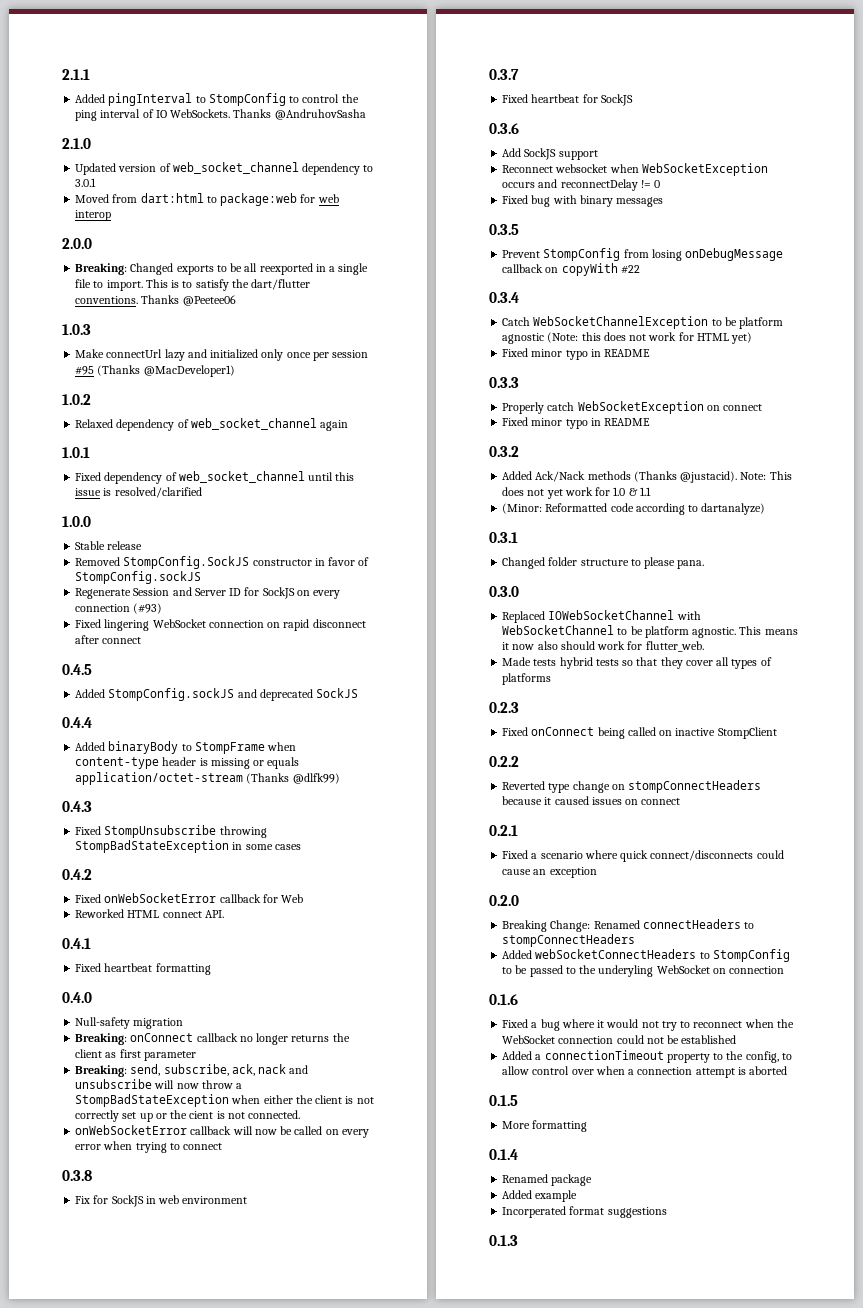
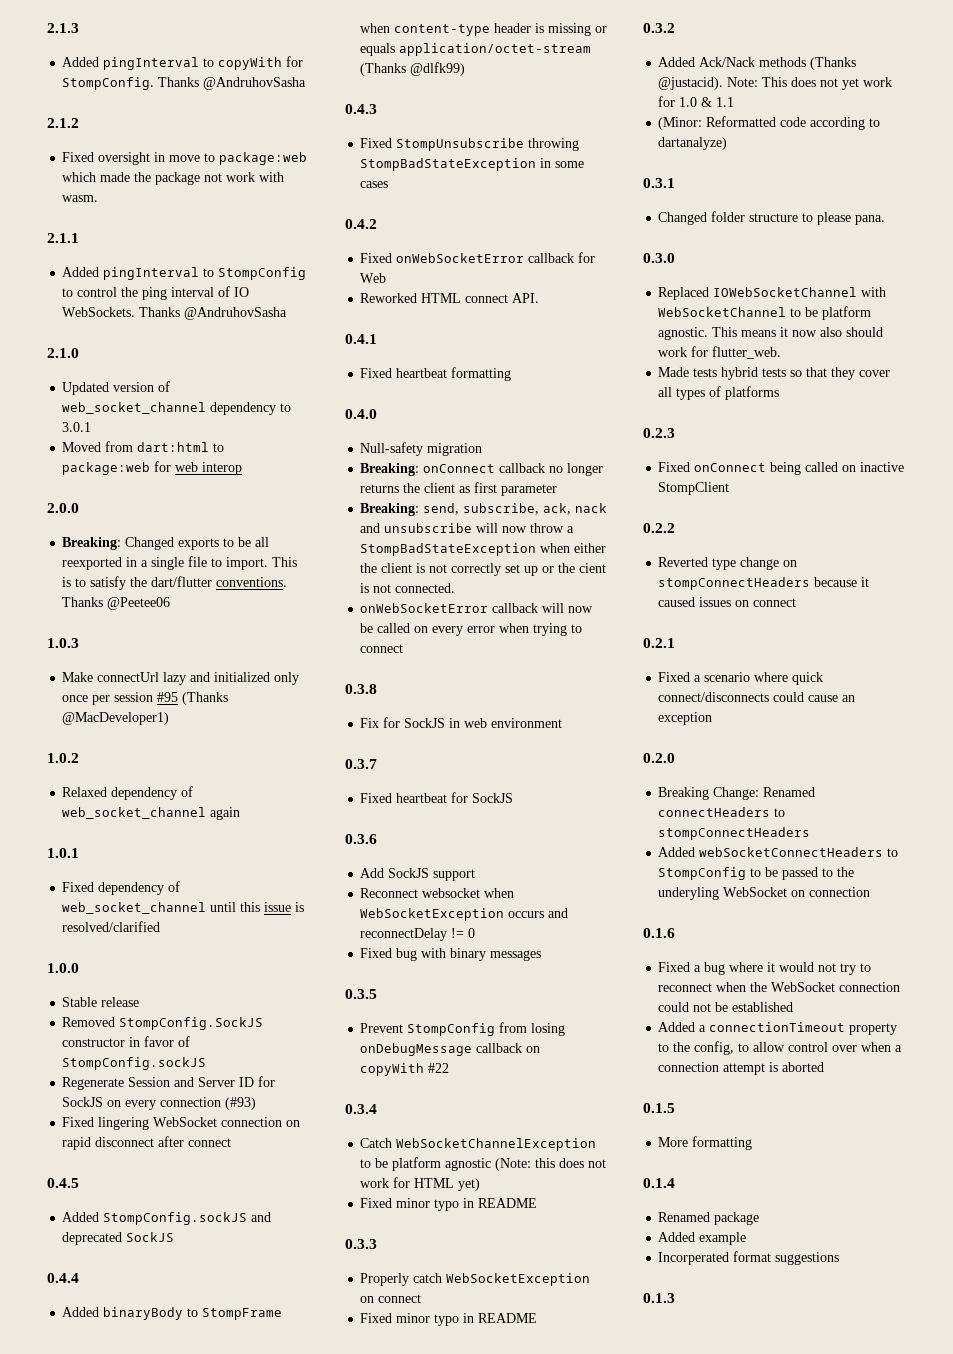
(62, 74) none -> [47,23,79,33] [62,56,304,70] [62,77,307,90] [47,118,79,128] [62,152,308,165] [62,172,285,185] [62,195,99,202] 2.1.3 // Added pingInterval to copyWith for StompConfig. Thanks @AndruhovSasha // 2.1.2 // Fixed oversight in move to package:web which made the package not work with wasm. //

